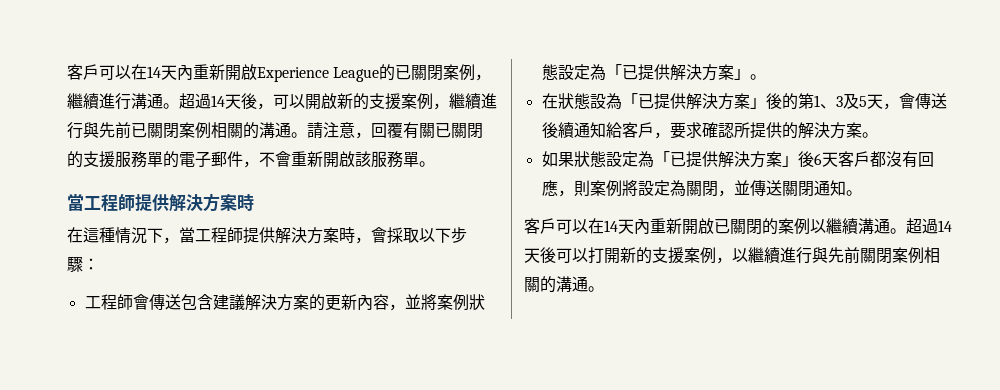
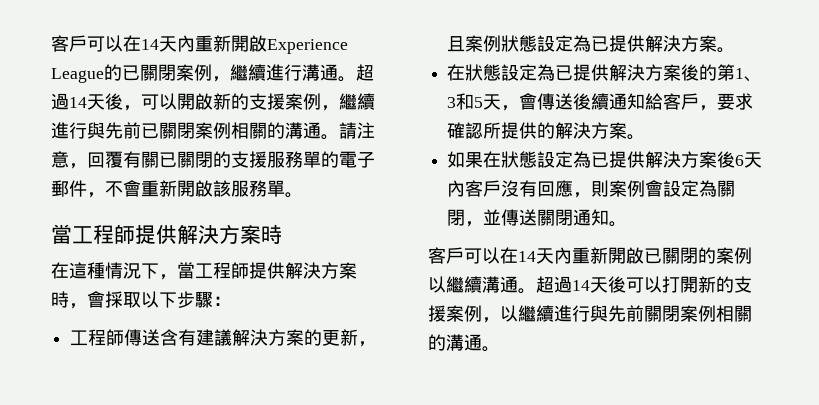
[132,294,213,310] 會傳送包含 -> [124,329,197,346] 傳送含有
[356,294,437,311] 內容，並將 -> [358,341,377,347] [447,36,466,52] ，且
[605,64,750,81] 「已提供解決方案」 -> [591,35,718,52] 已提供解決方案
[605,93,766,110] 為「已提供解決方案」 -> [519,64,682,81] 定為已提供解決方案
[842,93,859,109] 及 -> [456,93,475,110] 和
[573,151,798,168] 狀態設定為「已提供解決方案」 -> [483,151,718,168] 在狀態設定為已提供解決方案
[837,151,886,167] 客戶都 -> [447,180,502,197] 內客戶
[621,180,638,196] 將 -> [645,180,664,197] 會

